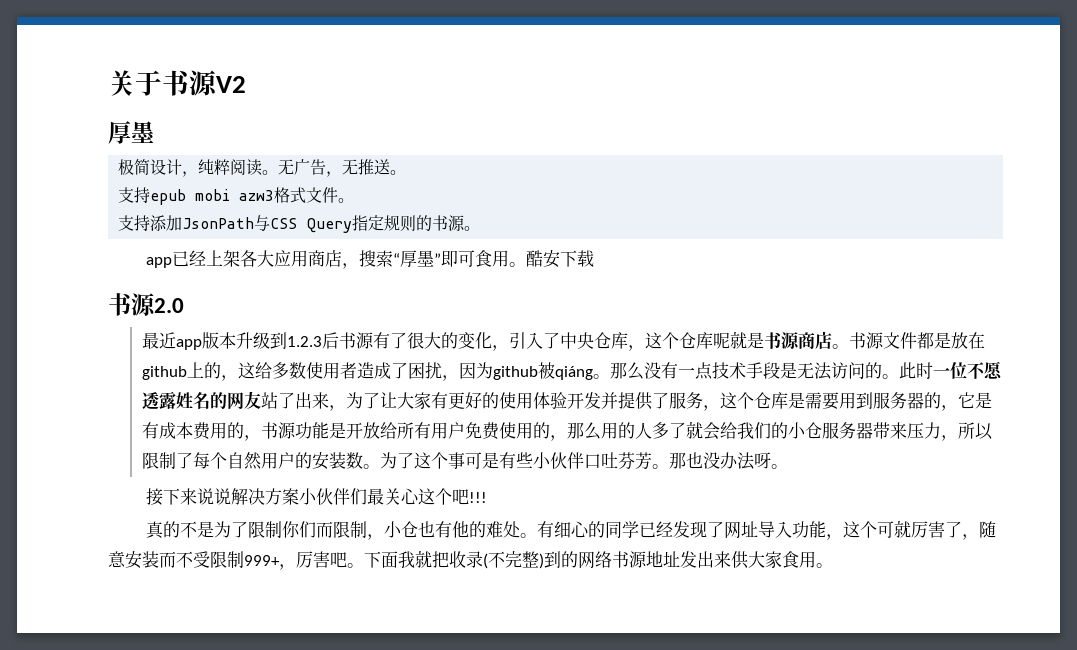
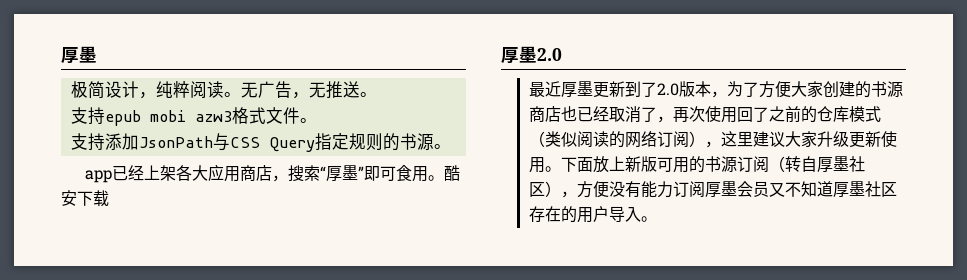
[108,70,246,96] 关于书源V2 // -> (61, 55) none
[108,293,156,316] 书源 -> [501,46,537,64] 厚墨
[175,331,985,351] [141,361,1002,381] [141,391,992,411] [141,421,993,441] [141,452,788,470] [146,488,488,506] [146,520,997,540] [108,550,816,570] app版本升级到1.2.3后书源有了很大的变化，引入了中央仓库，这个仓库呢就是书源商店。书源文件都是放在github上的，这给多数使用者造成了困扰，因为github被qiáng。那么没有一点技术手段是无法访问的。此时一位不愿透露姓名的网友站了出来，为了让大家有更好的使用体验开发并提供了服务，这个仓库是需要用到服务器的，它是有成本费用的，书源功能是开放给所有用户免费使用的，那么用的人多了就会给我们的小仓服务器带来压力，所以限制了每个自然用户的安装数。为了这个事可是有些小伙伴口吐芬芳。那也没办法呀。 // 接下来说说解决方案小伙伴们最关心这个吧!!! // 真的不是为了限制你们而限制，小仓也有他的难处。有细心的同学已经发现了网址导入功能，这个可就厉害了，随意安装而不受限制999+，厉害吧。下面我就把收录(不完整)到的网络书源地址发出来供大家食用 -> [560,81,903,98] [528,106,881,123] [528,130,897,148] [528,156,865,173] [528,181,897,198] [528,206,641,223] 厚墨更新到了2.0版本，为了方便大家创建的书源商店也已经取消了，再次使用回了之前的仓库模式（类似阅读的网络订阅），这里建议大家升级更新使用。下面放上新版可用的书源订阅（转自厚墨社区），方便没有能力订阅厚墨会员又不知道厚墨社区存在的用户导入

